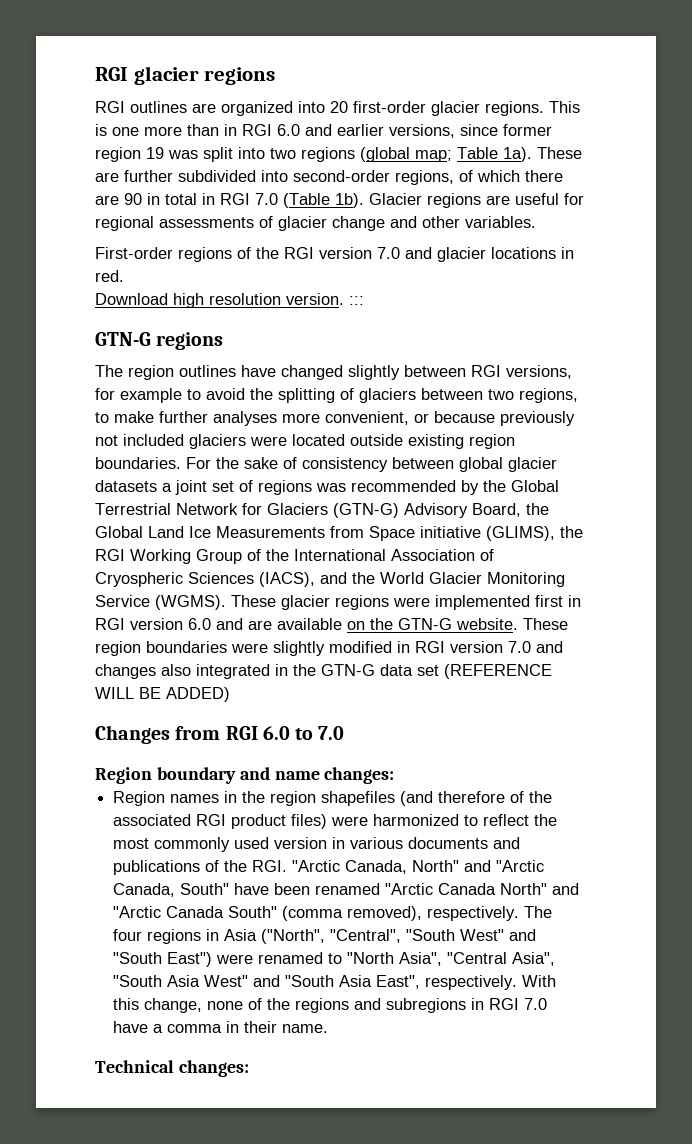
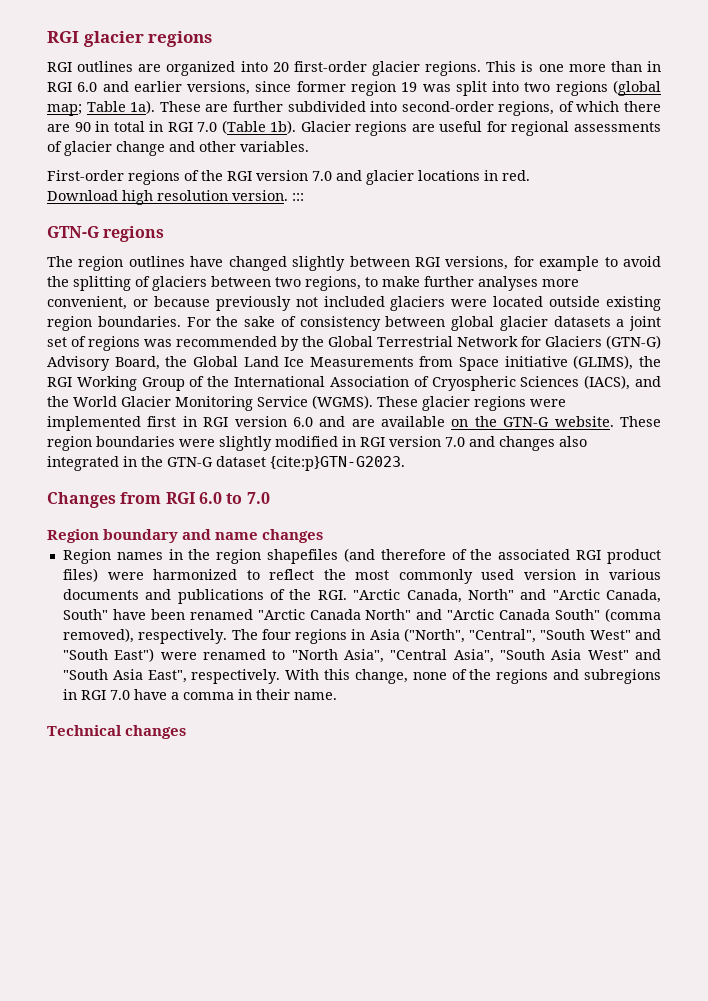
[380,664,552,679] [95,687,230,702] data set (REFERENCE WILL BE ADDED) -> [216,456,405,471] dataset {cite:p}GTN-G2023.
[324,767,395,784] changes: -> [262,529,324,543] changes
[178,1060,249,1077] changes: -> [125,725,187,739] changes

